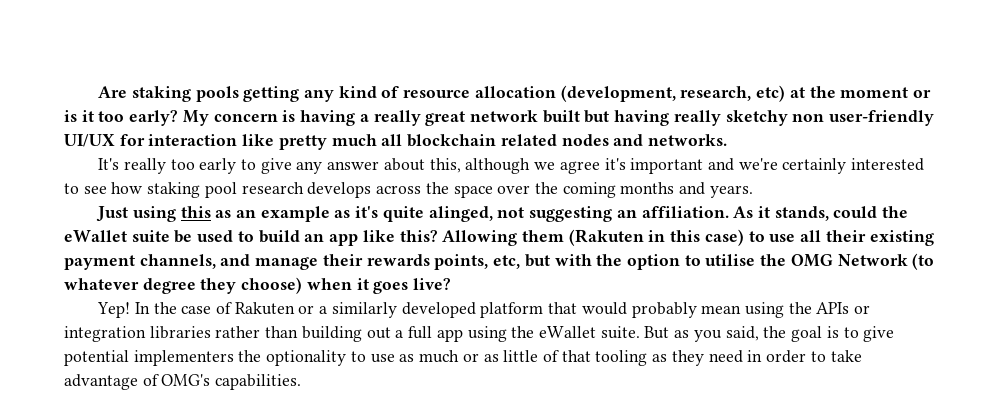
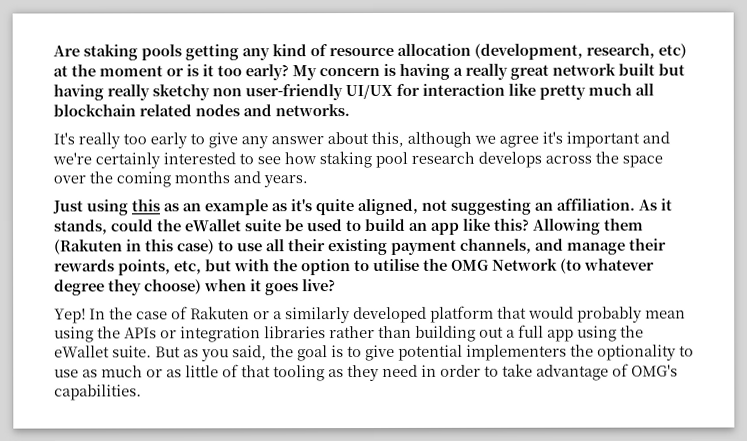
[428,206,493,222] alinged, -> [357,198,418,216] aligned,

